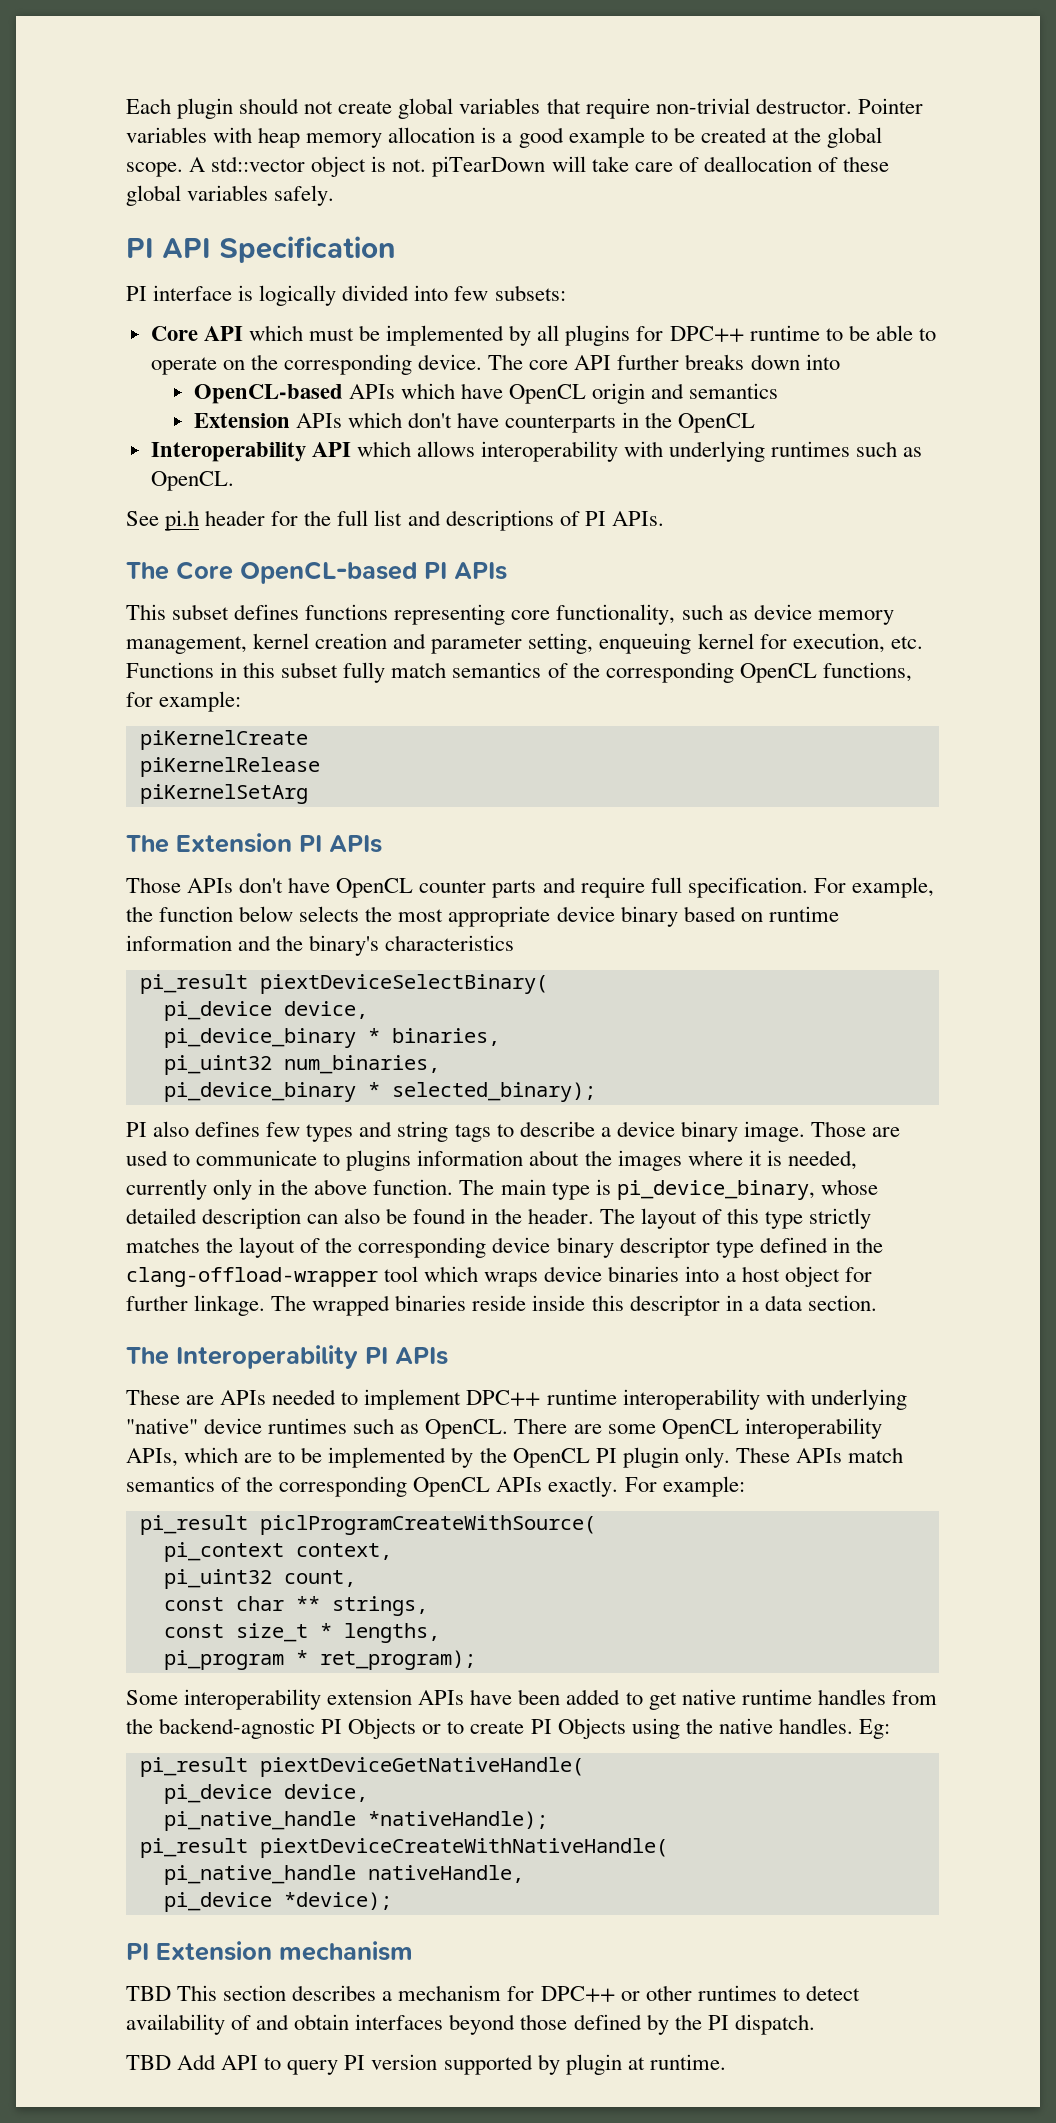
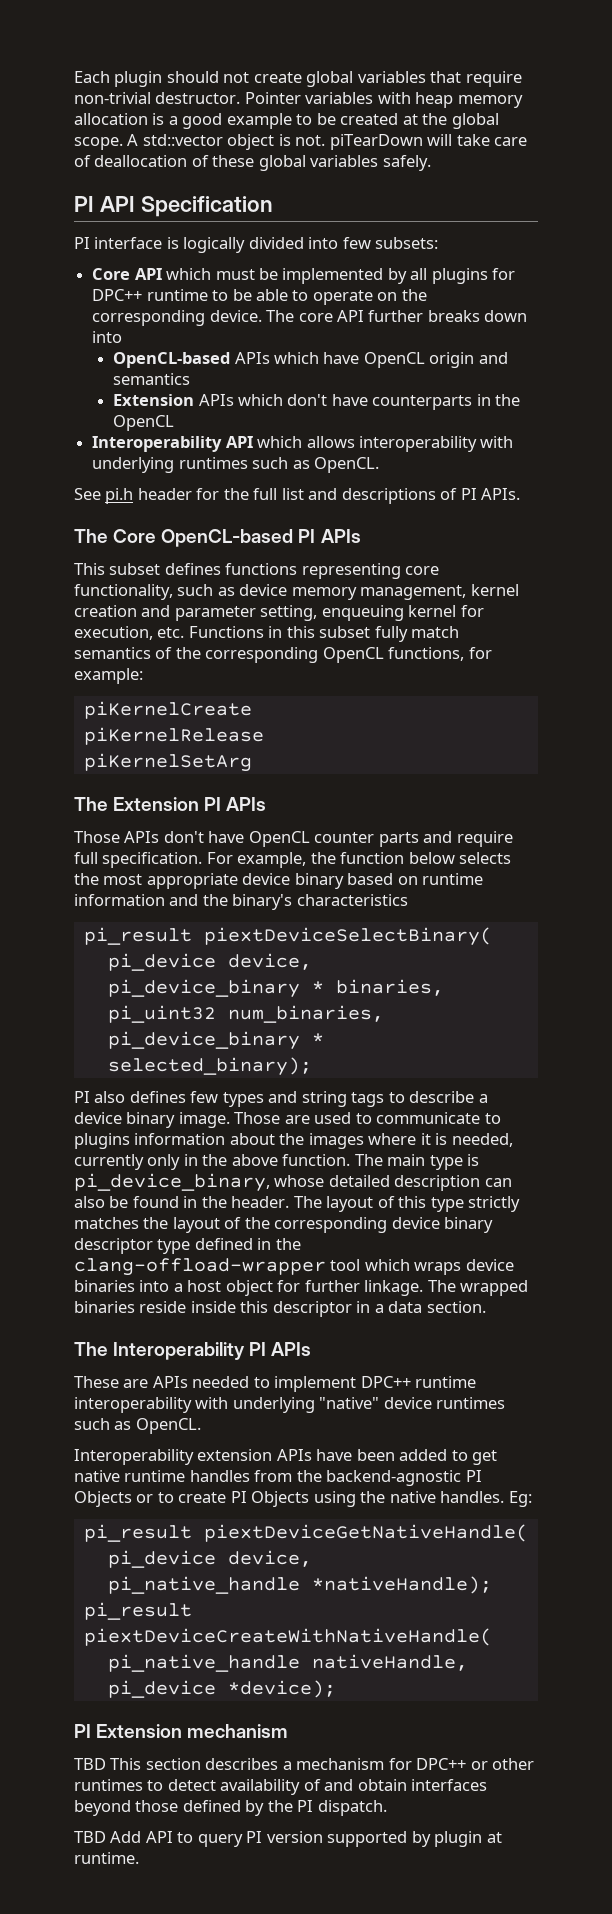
[514,1418,882,1439] [126,1447,904,1468] [126,1476,745,1497] [139,1515,596,1535] [163,1542,392,1562] [163,1569,356,1589] [163,1596,428,1616] [163,1623,440,1643] [163,1650,476,1670] [126,1689,322,1710] There are some OpenCL interoperability APIs, which are to be implemented by the OpenCL PI plugin only. These APIs match semantics of the corresponding OpenCL APIs exactly. For example: // pi_result piclProgramCreateWithSource( // pi_context context, // pi_uint32 count, // const char ** strings, // const size_t * lengths, // pi_program * ret_program); // Some interoperability -> [74,1449,194,1465] // Interoperability

